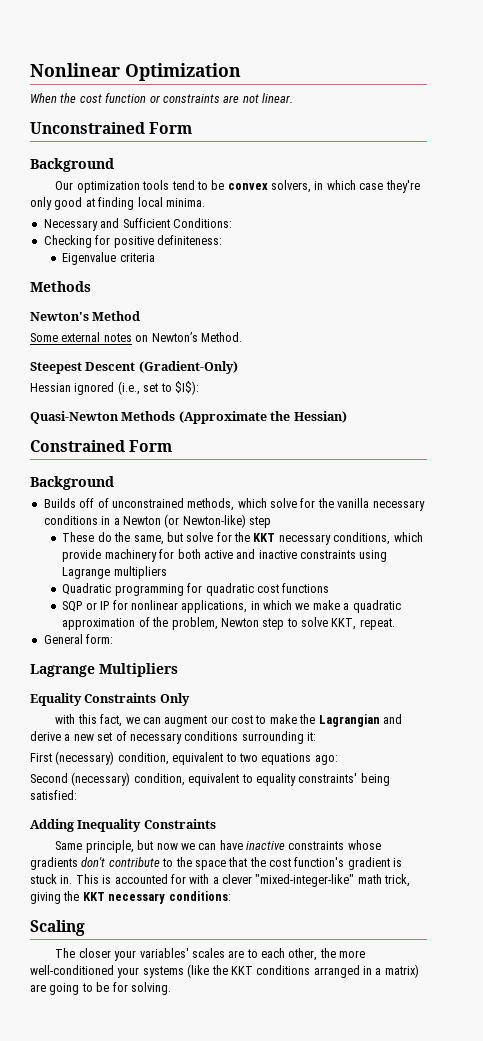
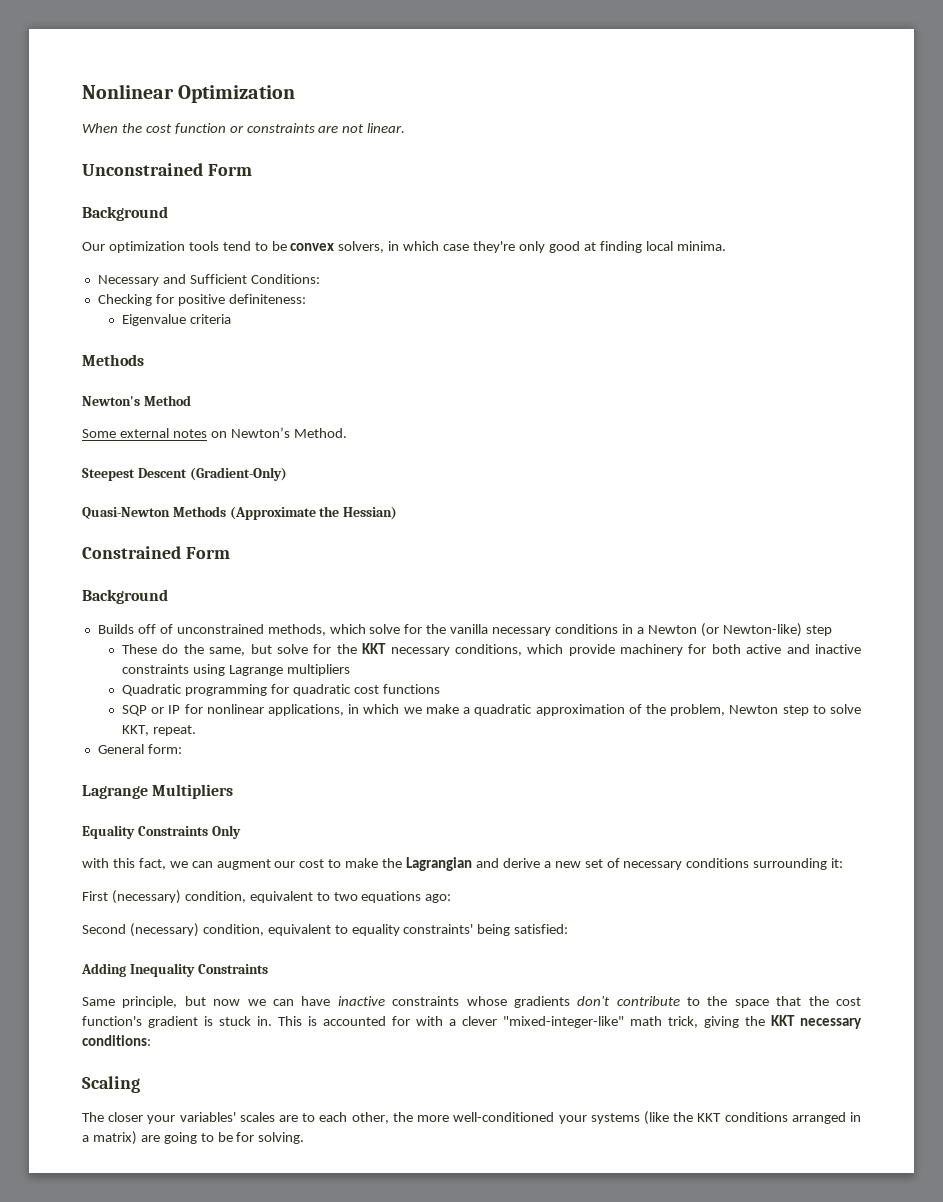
[30,381,199,395] // Hessian ignored (i.e., set to $I$): -> (287, 474) none

